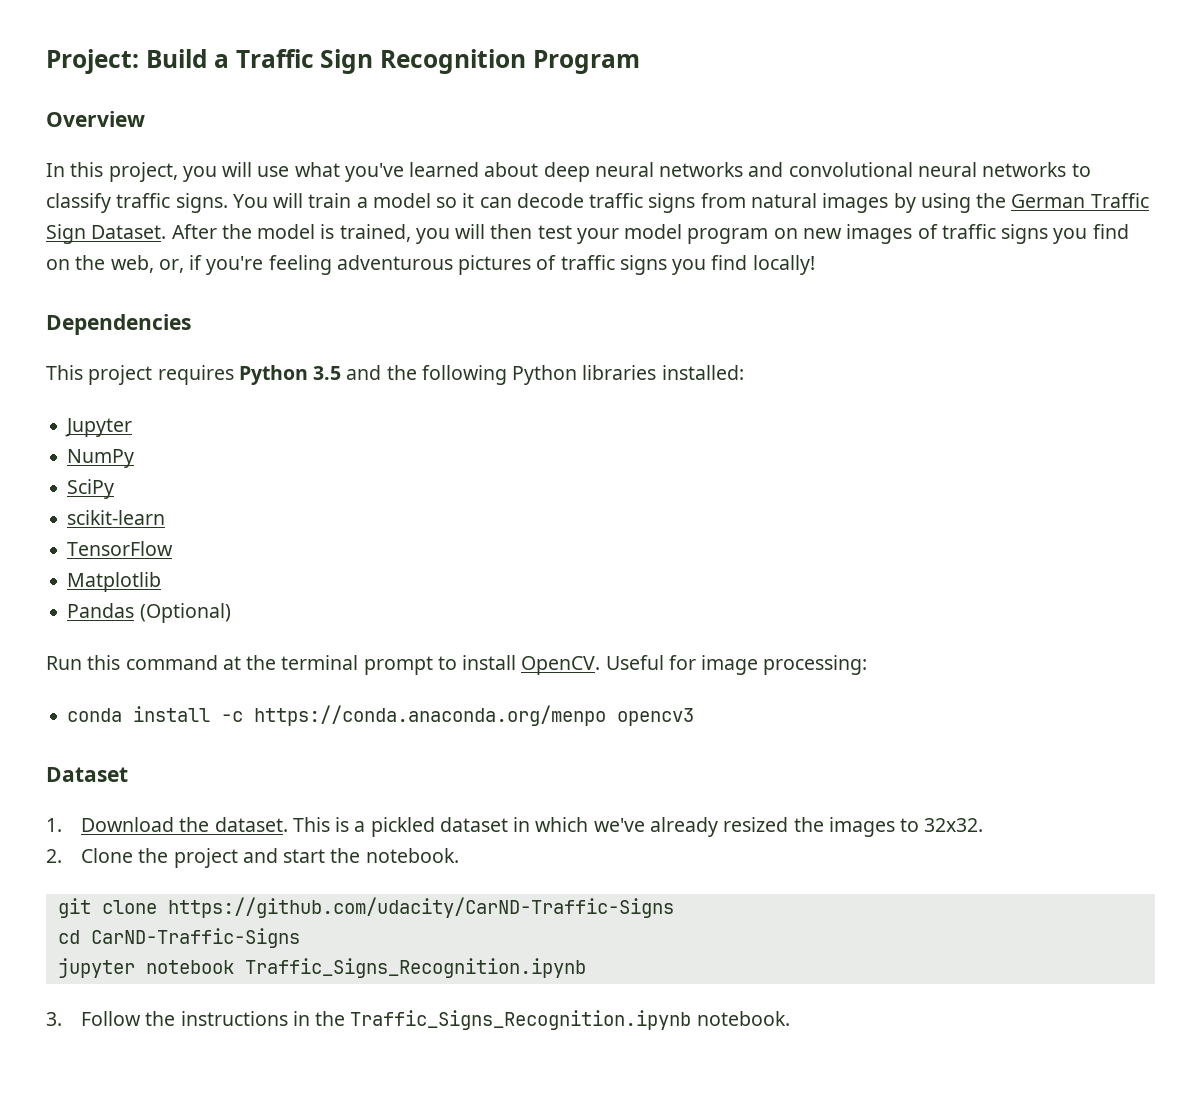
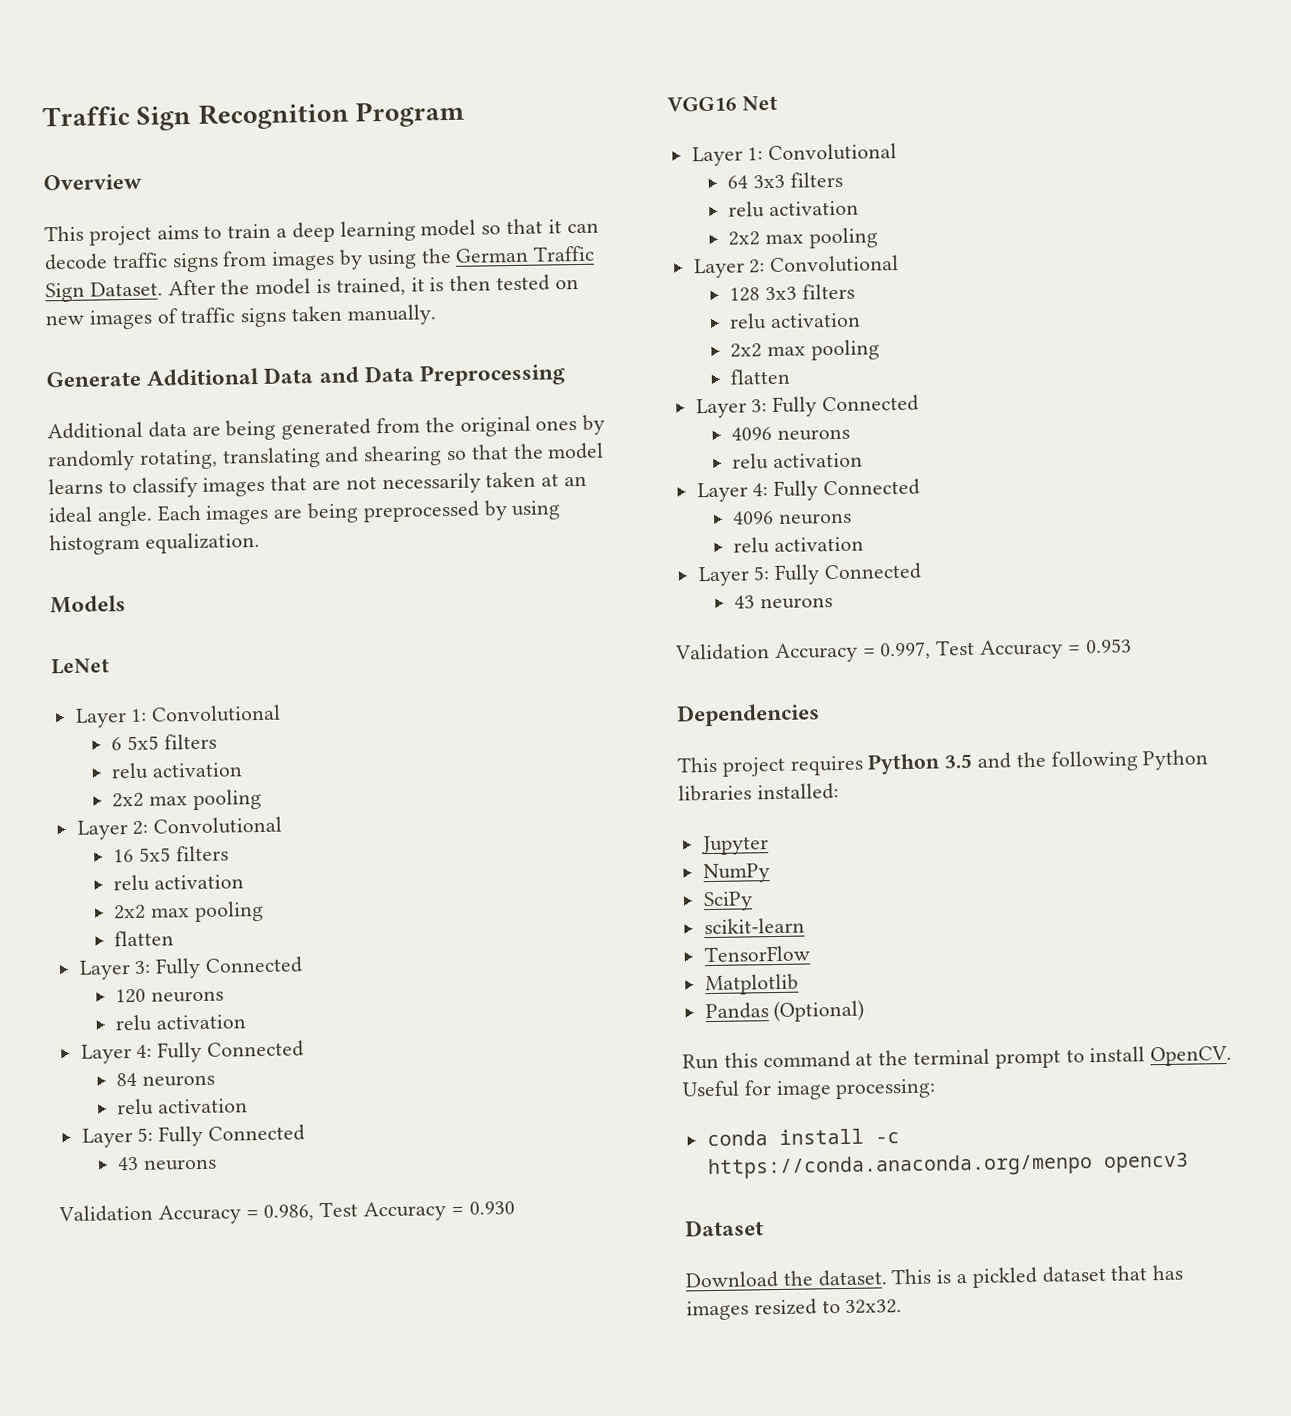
[46,49,230,74] Project: Build a -> (42, 116) none
[46,162,1091,182] [46,193,368,213] In this project, you will use what you've learned about deep neural networks and convolutional neural networks to classify traffic signs. You will train a -> [44,220,416,246] This project aims to train a deep learning
(458, 202) none -> [506,218,544,235] that
[750,193,817,208] natural -> (268, 258) none
[415,224,769,244] you will then test your model program -> [410,274,551,292] it is then tested
[1053,224,1129,244] [46,255,815,275] you find on the web, or, if you're feeling adventurous pictures of traffic signs you find locally! -> [291,304,437,326] [46,363,566,388] [47,414,606,441] [47,442,605,472] [48,471,588,498] [48,500,562,527] [49,531,260,556] [50,595,126,614] [51,658,110,675] [74,704,282,728] [111,733,217,751] [111,762,244,780] [112,788,262,811] [76,816,283,840] [113,845,229,863] [113,874,245,892] [114,900,264,923] [114,930,175,947] [78,956,304,980] [115,988,225,1004] [115,1014,247,1032] [80,1040,305,1064] [116,1072,216,1087] [117,1098,249,1116] [81,1124,306,1148] [117,1156,218,1171] [58,1201,515,1225] [667,95,778,112] [691,143,898,167] [727,171,843,189] [728,200,860,218] [728,227,878,249] [693,255,900,279] [729,283,855,302] [729,312,862,330] [730,339,880,361] [730,368,791,385] [695,394,920,419] [731,426,851,441] [732,452,864,470] [696,478,921,503] [732,510,853,525] [733,536,865,554] [697,562,923,587] [734,595,834,610] [675,638,1132,663] taken manually. // Generate Additional Data and Data Preprocessing // Additional data are being generated from the original ones by randomly rotating, translating and shearing so that the model learns to classify images that are not necessarily taken at an ideal angle. Each images are being preprocessed by using histogram equalization. // Models // LeNet // Layer 1: Convolutional // 6 5x5 filters // relu activation // 2x2 max pooling // Layer 2: Convolutional // 16 5x5 filters // relu activation // 2x2 max pooling // flatten // Layer 3: Fully Connected // 120 neurons // relu activation // Layer 4: Fully Connected // 84 neurons // relu activation // Layer 5: Fully Connected // 43 neurons // Validation Accuracy = 0.986, Test Accuracy = 0.930 // VGG16 Net // Layer 1: Convolutional // 64 3x3 filters // relu activation // 2x2 max pooling // Layer 2: Convolutional // 128 3x3 filters // relu activation // 2x2 max pooling // flatten // Layer 3: Fully Connected // 4096 neurons // relu activation // Layer 4: Fully Connected // 4096 neurons // relu activation // Layer 5: Fully Connected // 43 neurons // Validation Accuracy = 0.997, Test Accuracy = 0.953
[46,818,62,832] 1. -> (764, 1228) none
[513,817,984,837] [46,848,459,868] [57,897,674,918] [57,928,300,948] [57,958,586,978] [46,1010,790,1030] in which we've already resized the images to 32x32. // 2. Clone the project and start the notebook. // git clone https://github.com/udacity/CarND-Traffic-Signs // cd CarND-Traffic-Signs // jupyter notebook Traffic_Signs_Recognition.ipynb // 3. Follow the instructions in the Traffic_Signs_Recognition.ipynb notebook. -> [1110,1264,1184,1281] [686,1298,903,1321] that has images resized to 32x32.

